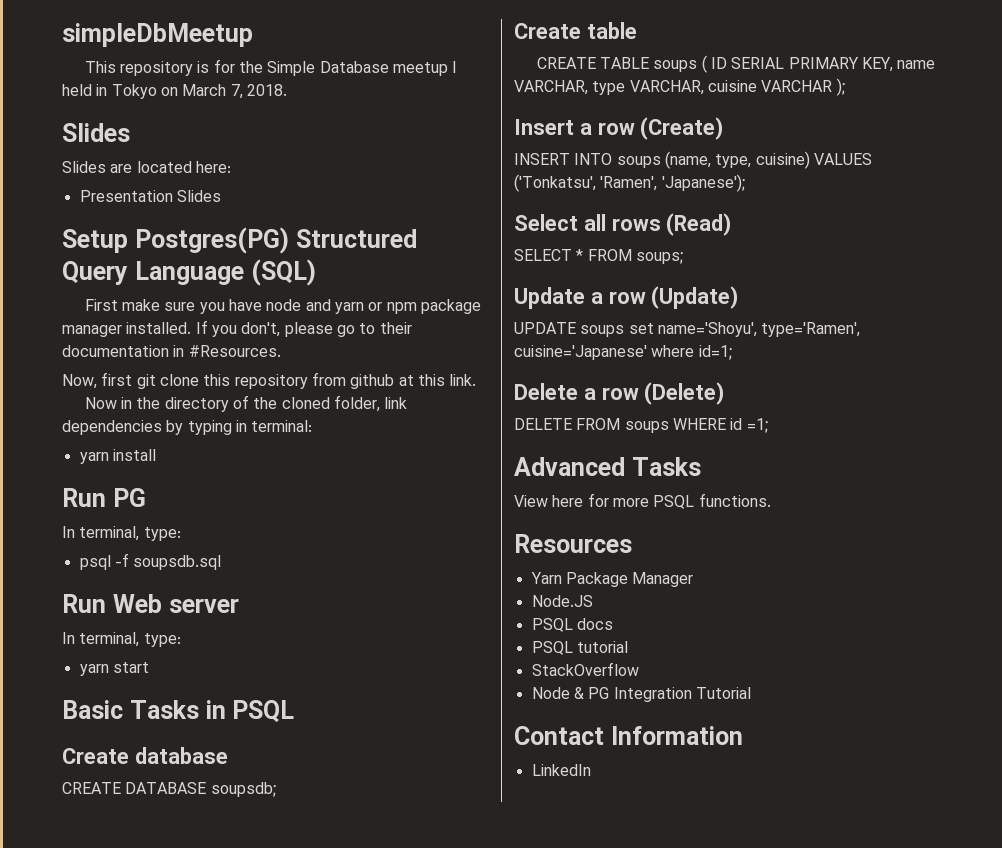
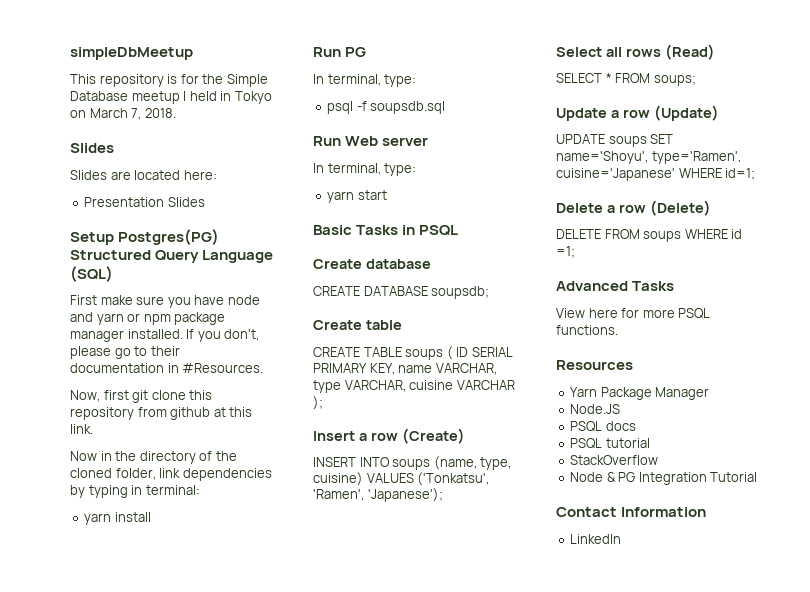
[628,323,654,334] set -> [650,134,674,144] SET
[651,345,695,357] where -> [678,168,722,178] WHERE

